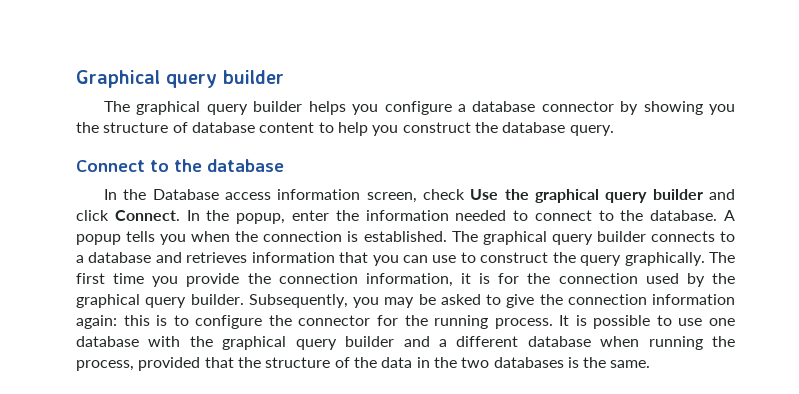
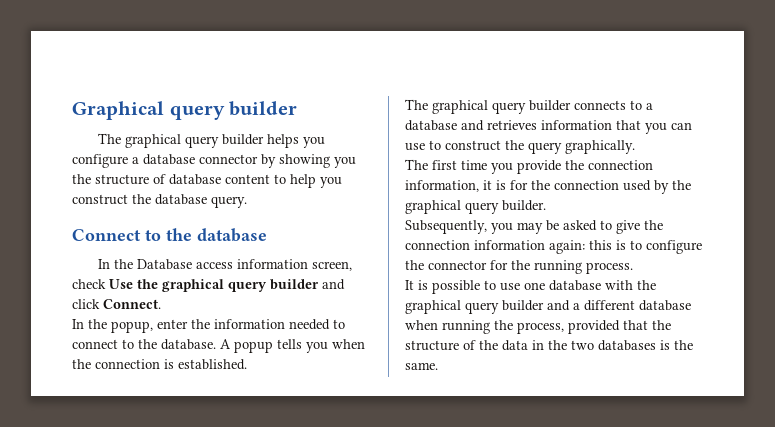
(180, 215) none -> (161, 304) //
(447, 236) none -> (247, 364) //
(705, 259) none -> (635, 147) //
(244, 299) none -> (546, 205) //
(553, 323) none -> (633, 268) //

